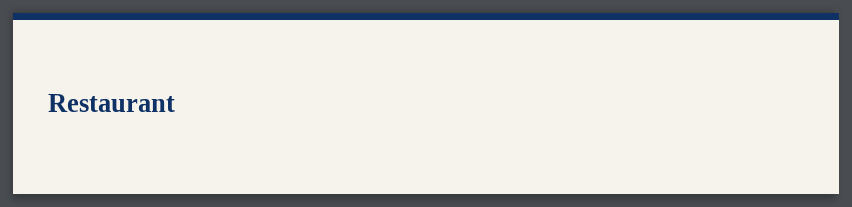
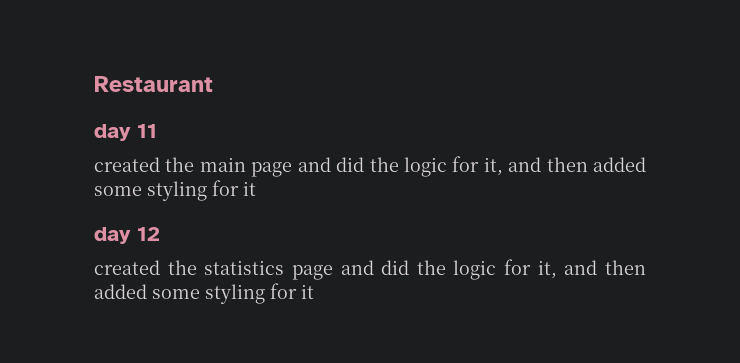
(175, 103) none -> [94,124,157,141] [94,156,647,177] [94,180,256,201] [94,227,160,244] [94,259,646,280] [94,283,314,304] // day 11 // created the main page and did the logic for it, and then added some styling for it // day 12 // created the statistics page and did the logic for it, and then added some styling for it

